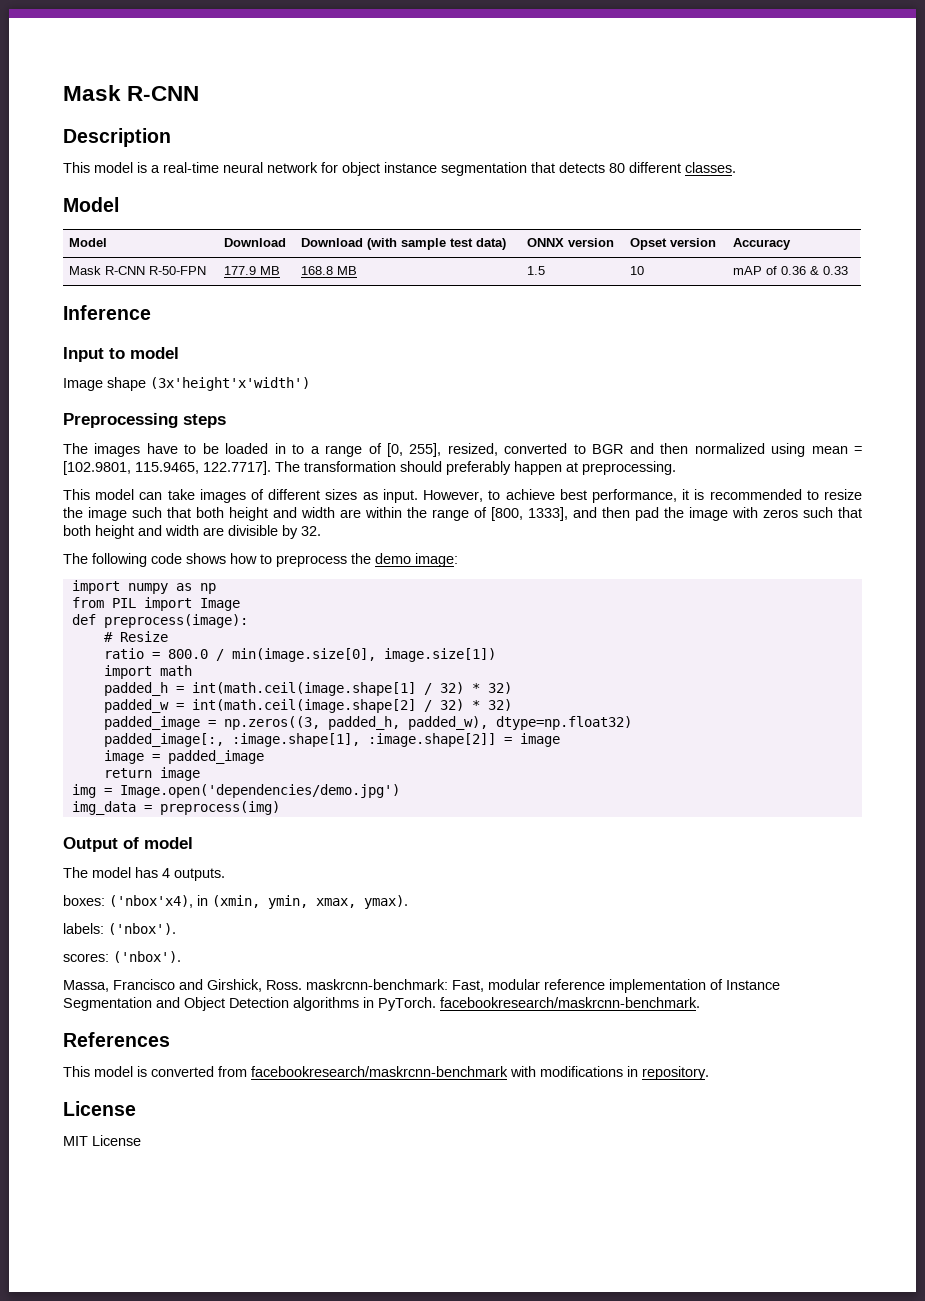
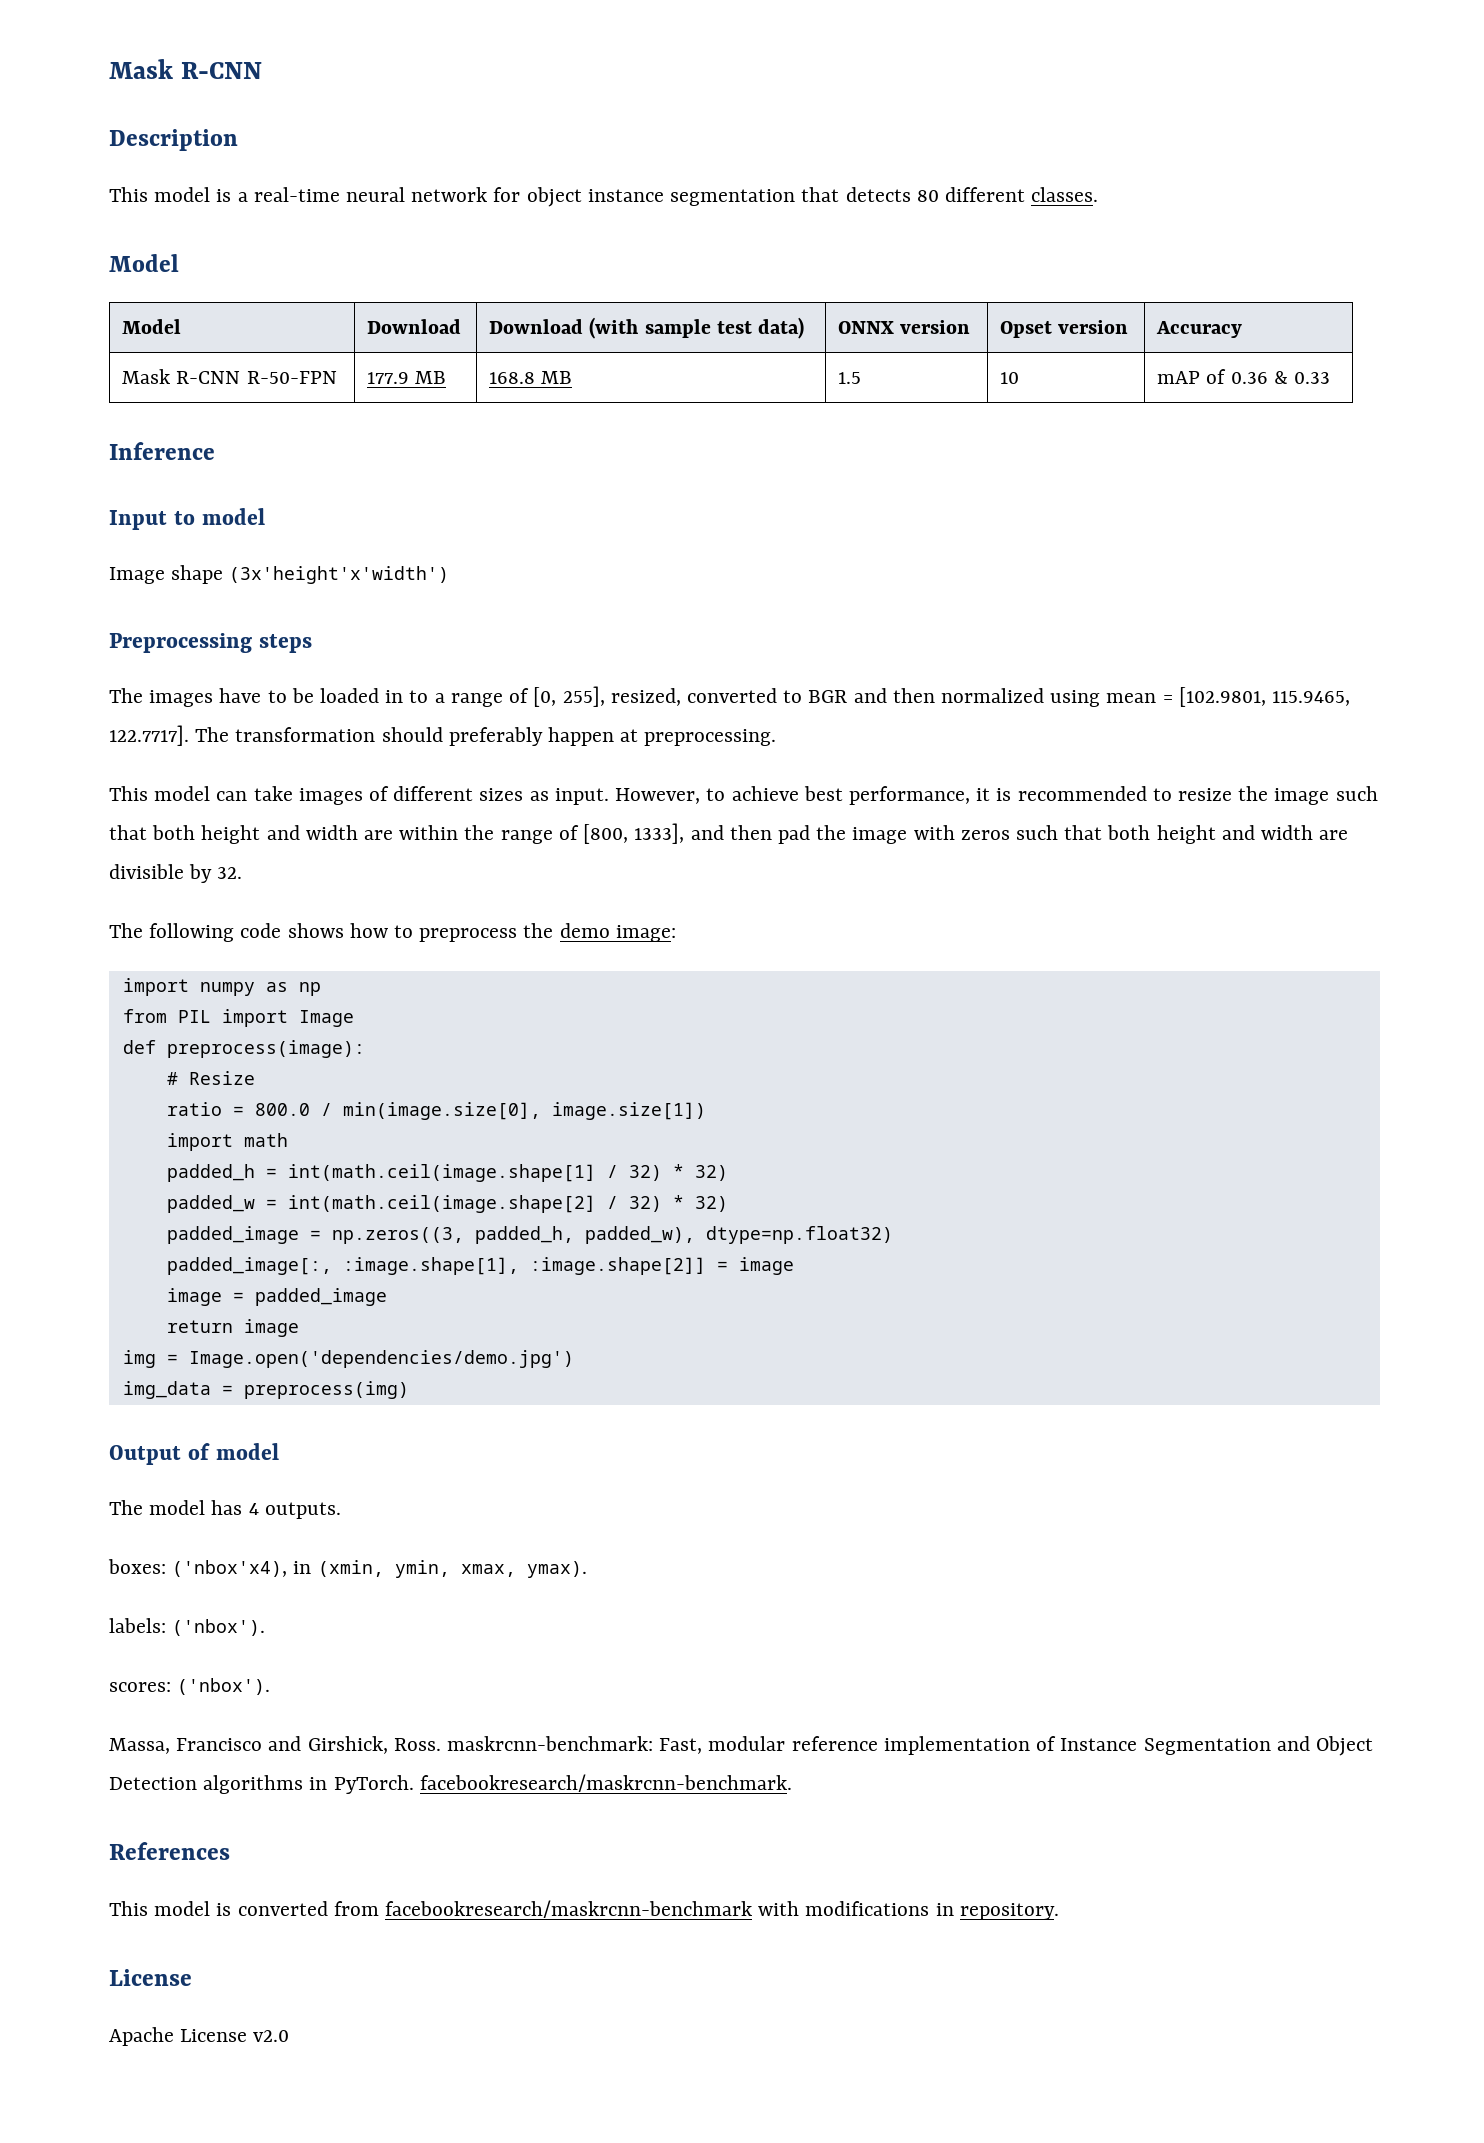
[63,1135,141,1146] MIT License -> [109,2027,290,2046] Apache License v2.0

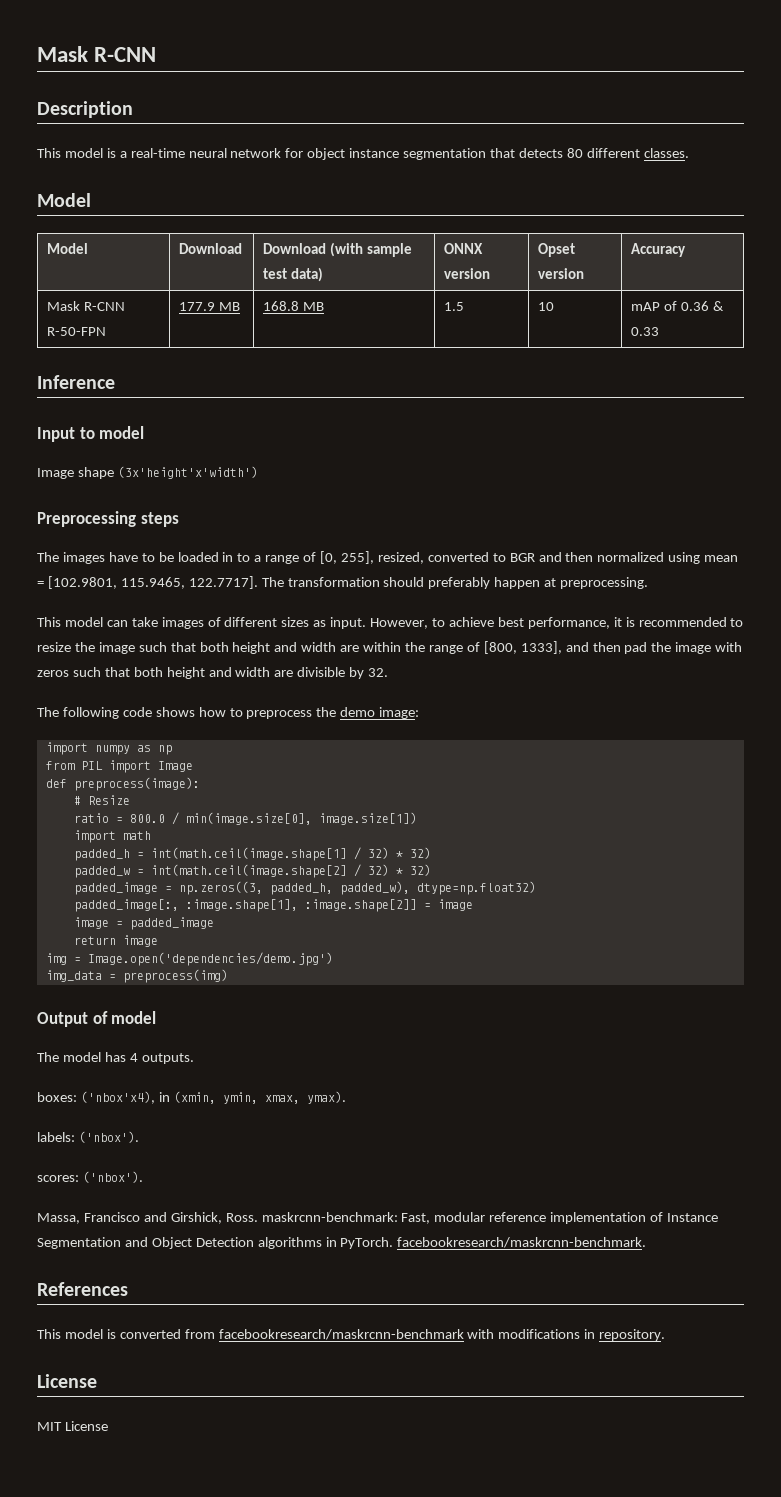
[109,2027,290,2046] Apache License v2.0 -> [37,1421,108,1431] MIT License

